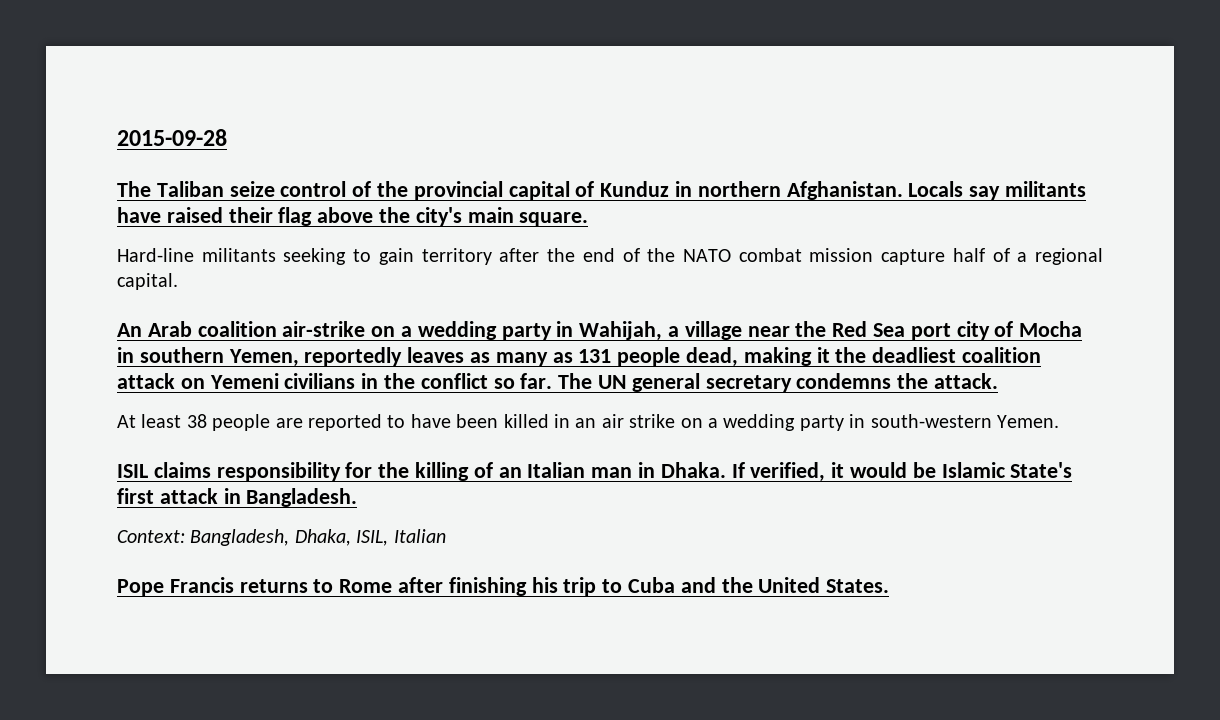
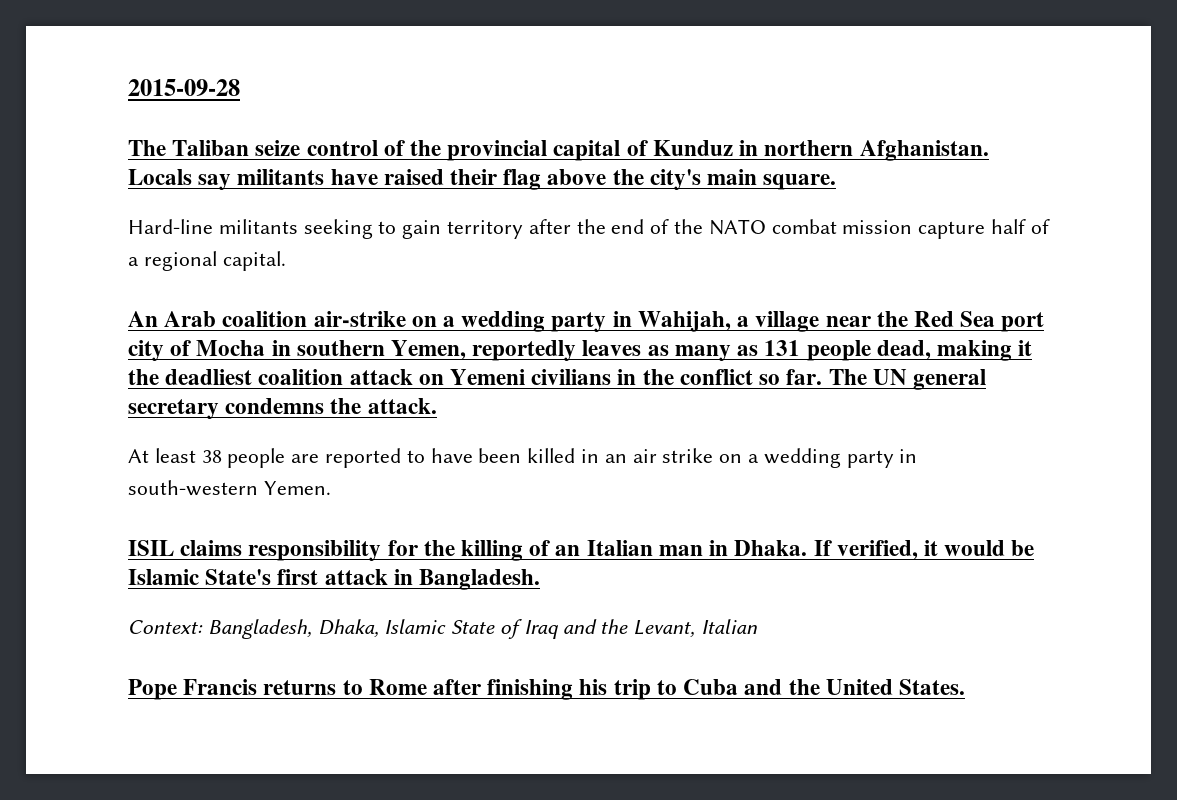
[356,530,389,546] ISIL, -> [384,619,696,639] Islamic State of Iraq and the Levant,

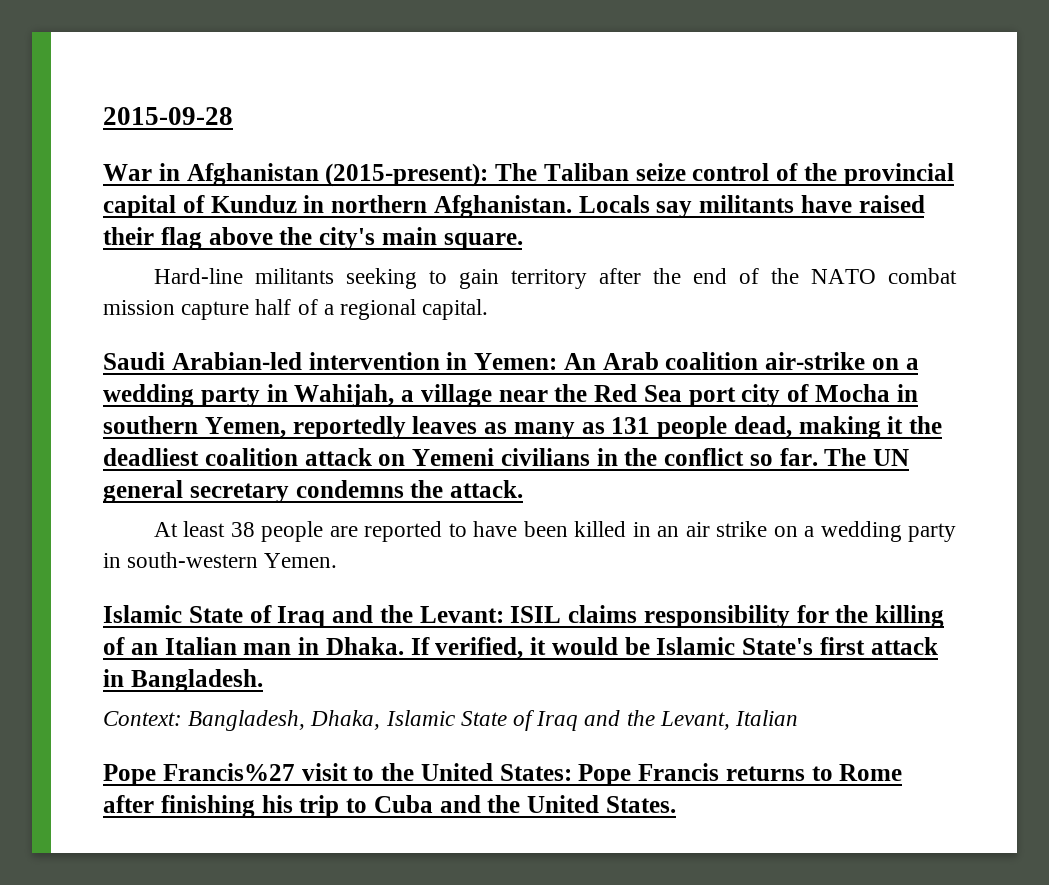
(240, 87) none -> [103,163,489,187] War in Afghanistan (2015-present):
(286, 261) none -> [103,352,557,370] Saudi Arabian-led intervention in Yemen:
(331, 488) none -> [103,605,504,628] Islamic State of Iraq and the Levant:
(177, 689) none -> [162,763,632,786] Francis%27 visit to the United States: Pope

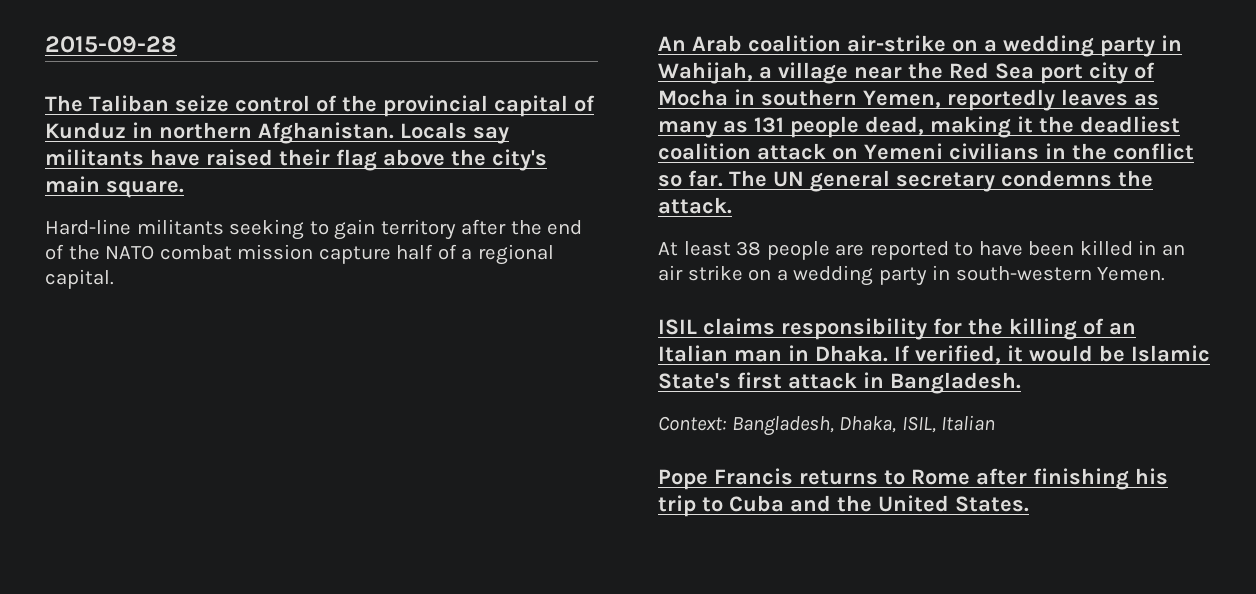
[103,163,489,187] War in Afghanistan (2015-present): -> (177, 44) none
[103,352,557,370] Saudi Arabian-led intervention in Yemen: -> (114, 279) none
[103,605,504,628] Islamic State of Iraq and the Levant: -> (1166, 274) none
[385,710,799,731] [103,763,572,786] Islamic State of Iraq and the Levant, Italian // Pope Francis%27 visit to the United States: -> [901,415,996,433] ISIL, Italian //

